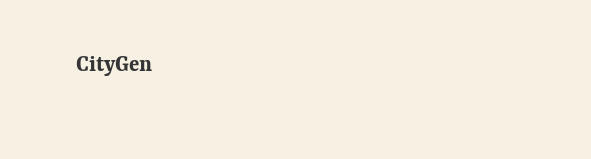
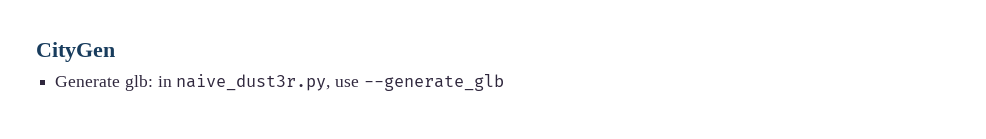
(152, 66) none -> [55,74,504,91] // Generate glb: in naive_dust3r.py, use --generate_glb

